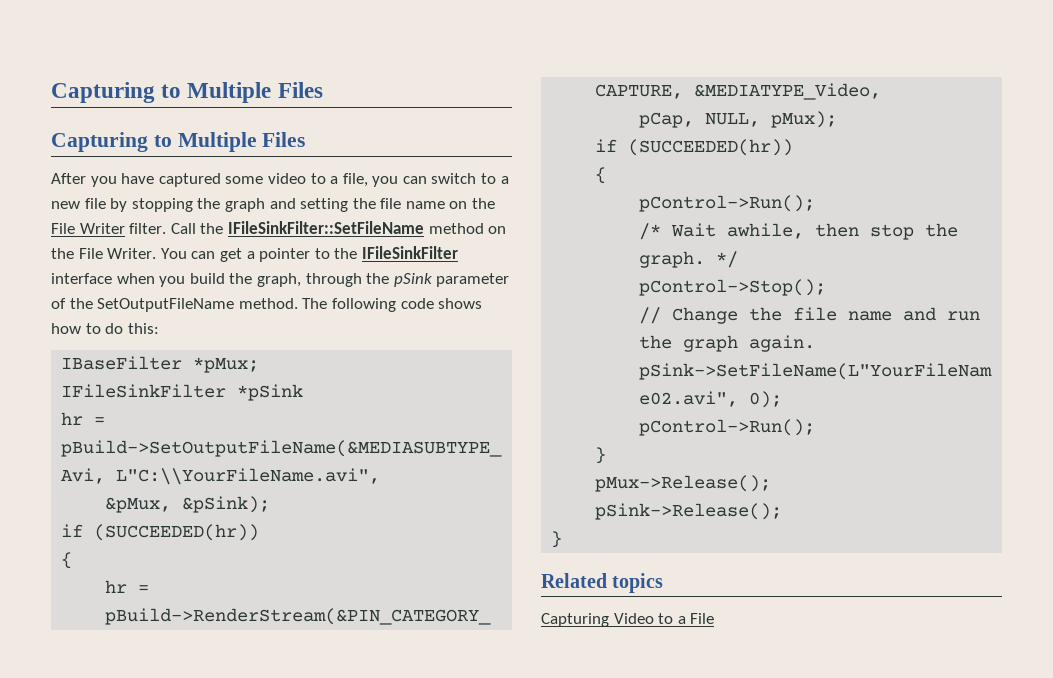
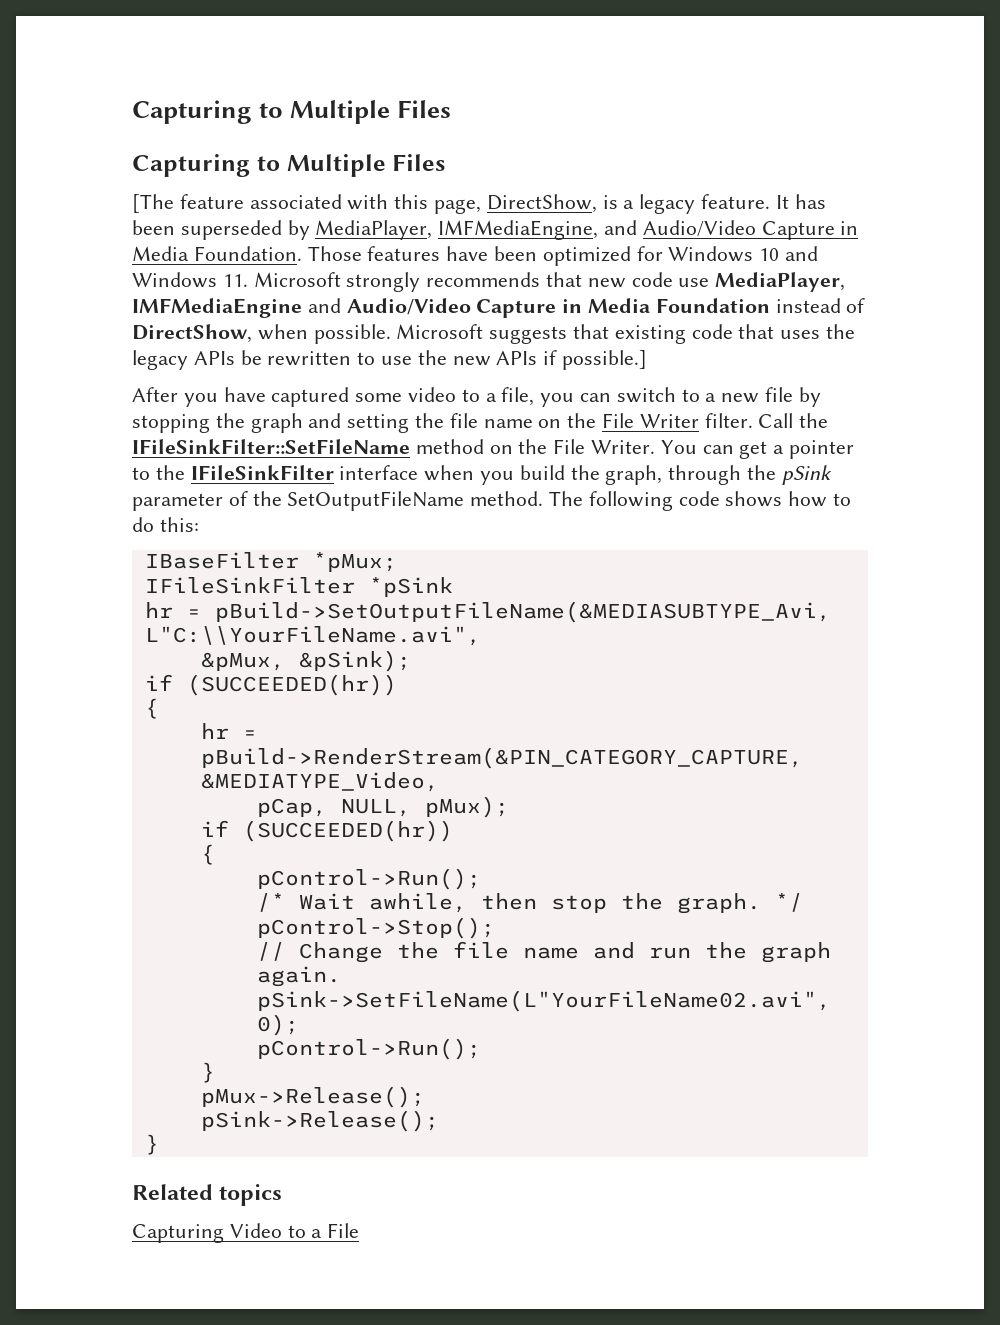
(306, 139) none -> [132,194,826,214] [132,220,859,240] [132,246,819,266] [132,272,846,292] [132,298,866,318] [132,324,856,344] [132,350,648,370] // [The feature associated with this page, DirectShow, is a legacy feature. It has been superseded by MediaPlayer, IMFMediaEngine, and Audio/Video Capture in Media Foundation. Those features have been optimized for Windows 10 and Windows 11. Microsoft strongly recommends that new code use MediaPlayer, IMFMediaEngine and Audio/Video Capture in Media Foundation instead of DirectShow, when possible. Microsoft suggests that existing code that uses the legacy APIs be rewritten to use the new APIs if possible.]

